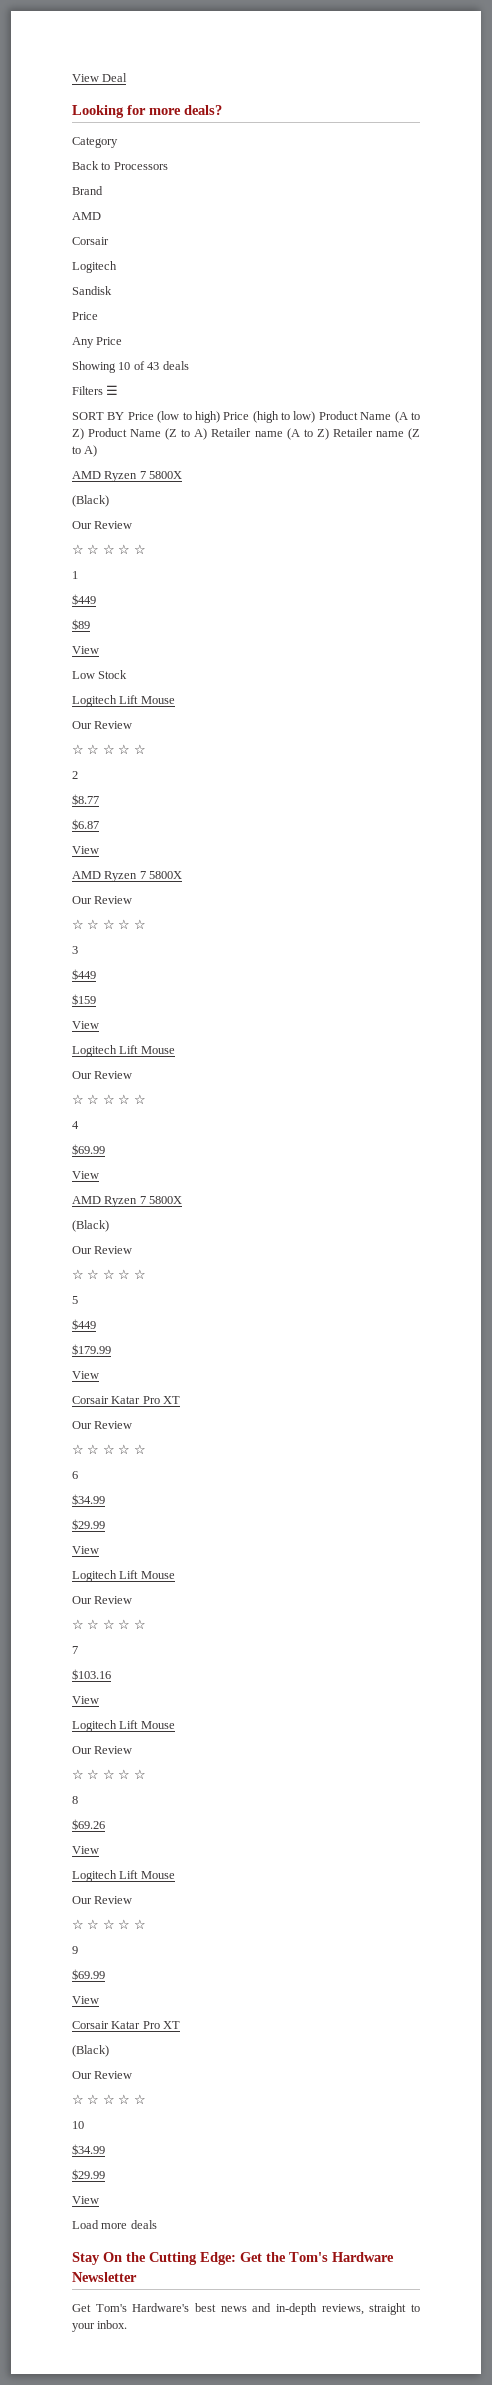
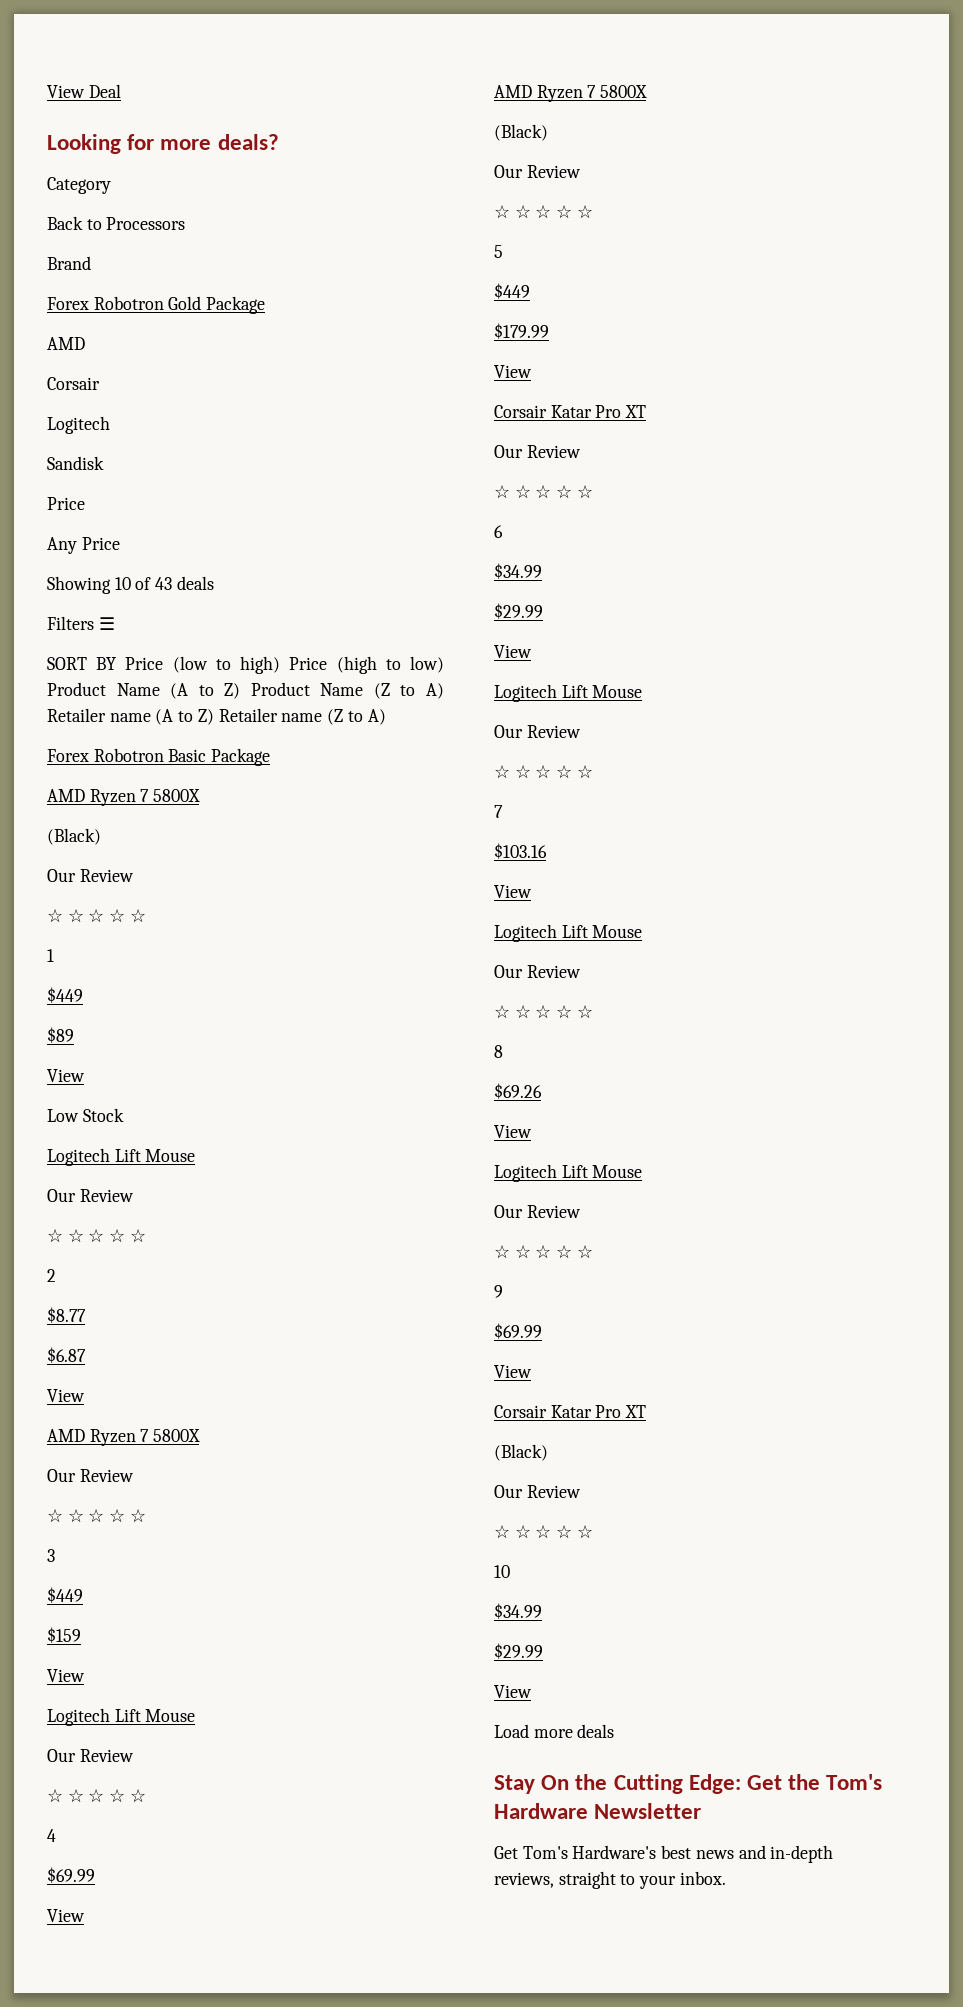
(103, 190) none -> [47,296,266,314] // Forex Robotron Gold Package
(98, 451) none -> [47,748,271,766] // Forex Robotron Basic Package

